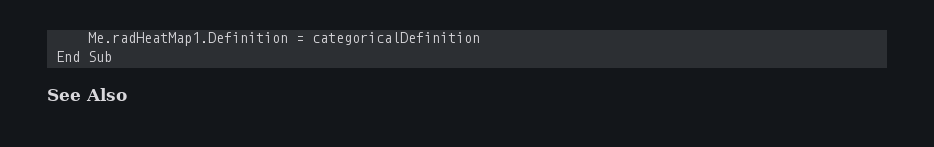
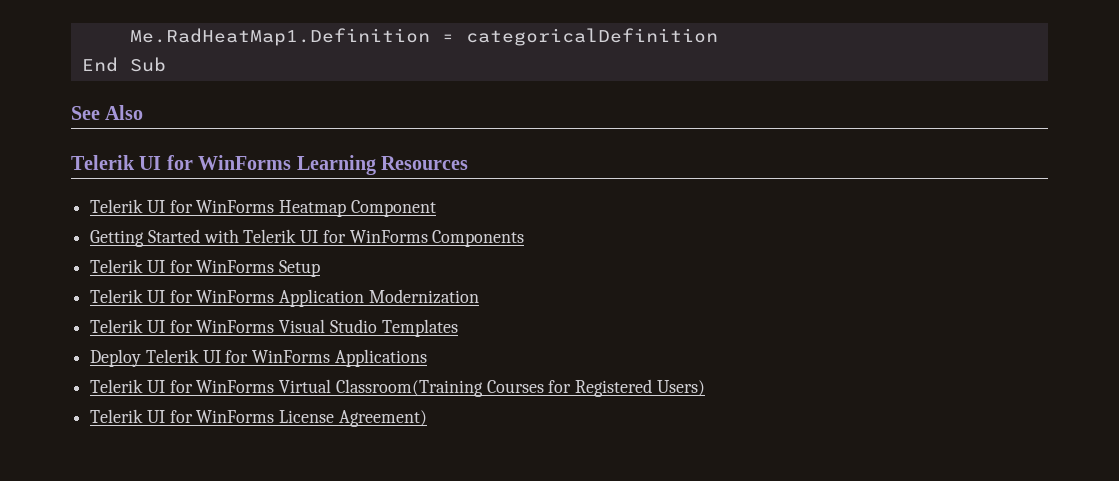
[88,32,288,46] Me.radHeatMap1.Definition -> [129,28,430,46] Me.RadHeatMap1.Definition
(127, 94) none -> [71,155,468,175] [90,199,436,217] [90,229,525,247] [90,259,321,277] [90,289,479,307] [90,319,458,337] [90,349,427,367] [90,379,705,397] [90,409,427,427] // Telerik UI for WinForms Learning Resources // Telerik UI for WinForms Heatmap Component // Getting Started with Telerik UI for WinForms Components // Telerik UI for WinForms Setup // Telerik UI for WinForms Application Modernization // Telerik UI for WinForms Visual Studio Templates // Deploy Telerik UI for WinForms Applications // Telerik UI for WinForms Virtual Classroom(Training Courses for Registered Users) // Telerik UI for WinForms License Agreement)

